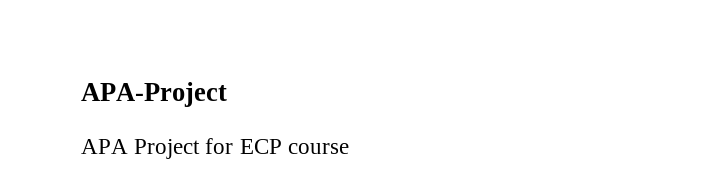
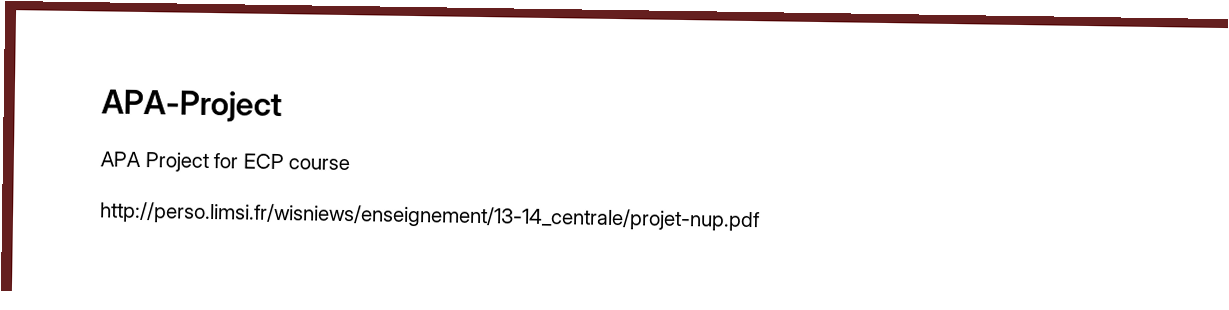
(349, 148) none -> [99,201,760,232] // http://perso.limsi.fr/wisniews/enseignement/13-14_centrale/projet-nup.pdf

